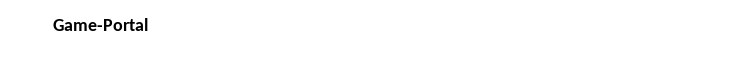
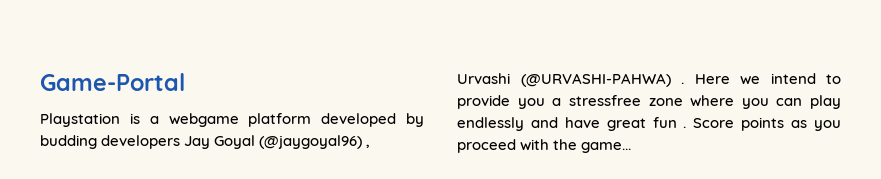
(148, 24) none -> [40,113,424,127] [40,135,371,149] [457,73,841,87] [457,95,841,109] [457,117,841,131] [457,139,632,153] // Playstation is a webgame platform developed by budding developers Jay Goyal (@jaygoyal96) , Urvashi (@URVASHI-PAHWA) . Here we intend to provide you a stressfree zone where you can play endlessly and have great fun . Score points as you proceed with the game...

